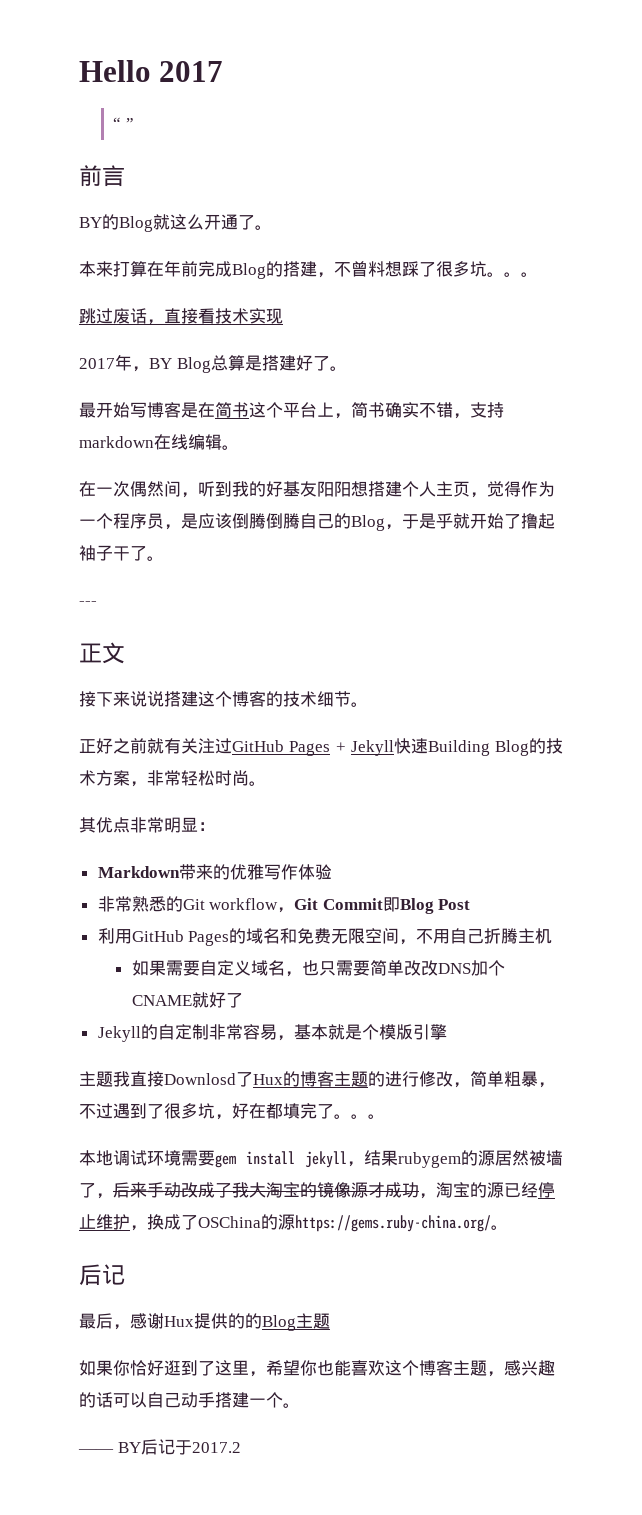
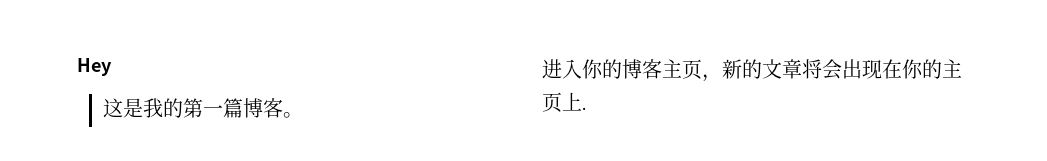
[79,60,224,82] [112,117,134,129] [79,165,125,187] [79,214,272,232] [79,260,538,279] [79,308,283,325] [79,354,347,373] [79,402,504,419] [79,434,239,450] [79,481,555,498] [79,513,555,531] [79,545,164,561] [79,601,97,606] [79,642,125,664] [79,691,368,707] [79,738,563,756] [79,770,266,787] [79,817,215,833] [97,864,332,880] [97,896,471,914] [97,928,553,946] [131,960,505,977] [131,992,243,1008] [97,1024,447,1042] [79,1071,555,1088] [79,1103,385,1120] [79,1150,563,1168] [79,1182,555,1199] [79,1214,508,1232] [79,1264,125,1286] [79,1313,330,1331] [79,1360,555,1377] [79,1392,300,1408] [78,1439,241,1455] Hello 2017 // “ ” // 前言 // BY的Blog就这么开通了。 // 本来打算在年前完成Blog的搭建，不曾料想踩了很多坑。。。 // 跳过废话，直接看技术实现 // 2017年，BY Blog总算是搭建好了。 // 最开始写博客是在简书这个平台上，简书确实不错，支持markdown在线编辑。 // 在一次偶然间，听到我的好基友阳阳想搭建个人主页，觉得作为一个程序员，是应该倒腾倒腾自己的Blog，于是乎就开始了撸起袖子干了。 // --- // 正文 // 接下来说说搭建这个博客的技术细节。 // 正好之前就有关注过GitHub Pages + Jekyll快速Building Blog的技术方案，非常轻松时尚。 // 其优点非常明显： // Markdown带来的优雅写作体验 // 非常熟悉的Git workflow，Git Commit即Blog Post // 利用GitHub Pages的域名和免费无限空间，不用自己折腾主机 // 如果需要自定义域名，也只需要简单改改DNS加个CNAME就好了 // Jekyll的自定制非常容易，基本就是个模版引擎 // 主题我直接Downlosd了Hux的博客主题的进行修改，简单粗暴，不过遇到了很多坑，好在都填完了。。。 // 本地调试环境需要gem install jekyll，结果rubygem的源居然被墙了，后来手动改成了我大淘宝的镜像源才成功，淘宝的源已经停止维护，换成了OSChina的源https://gems.ruby-china.org/。 // 后记 // 最后，感谢Hux提供的的Blog主题 // 如果你恰好逛到了这里，希望你也能喜欢这个博客主题，感兴趣的话可以自己动手搭建一个。 // —— BY后记于2017.2 -> [77,58,112,76] [103,98,304,118] [542,59,962,82] [542,92,586,112] Hey // 这是我的第一篇博客。 // 进入你的博客主页，新的文章将会出现在你的主页上.

